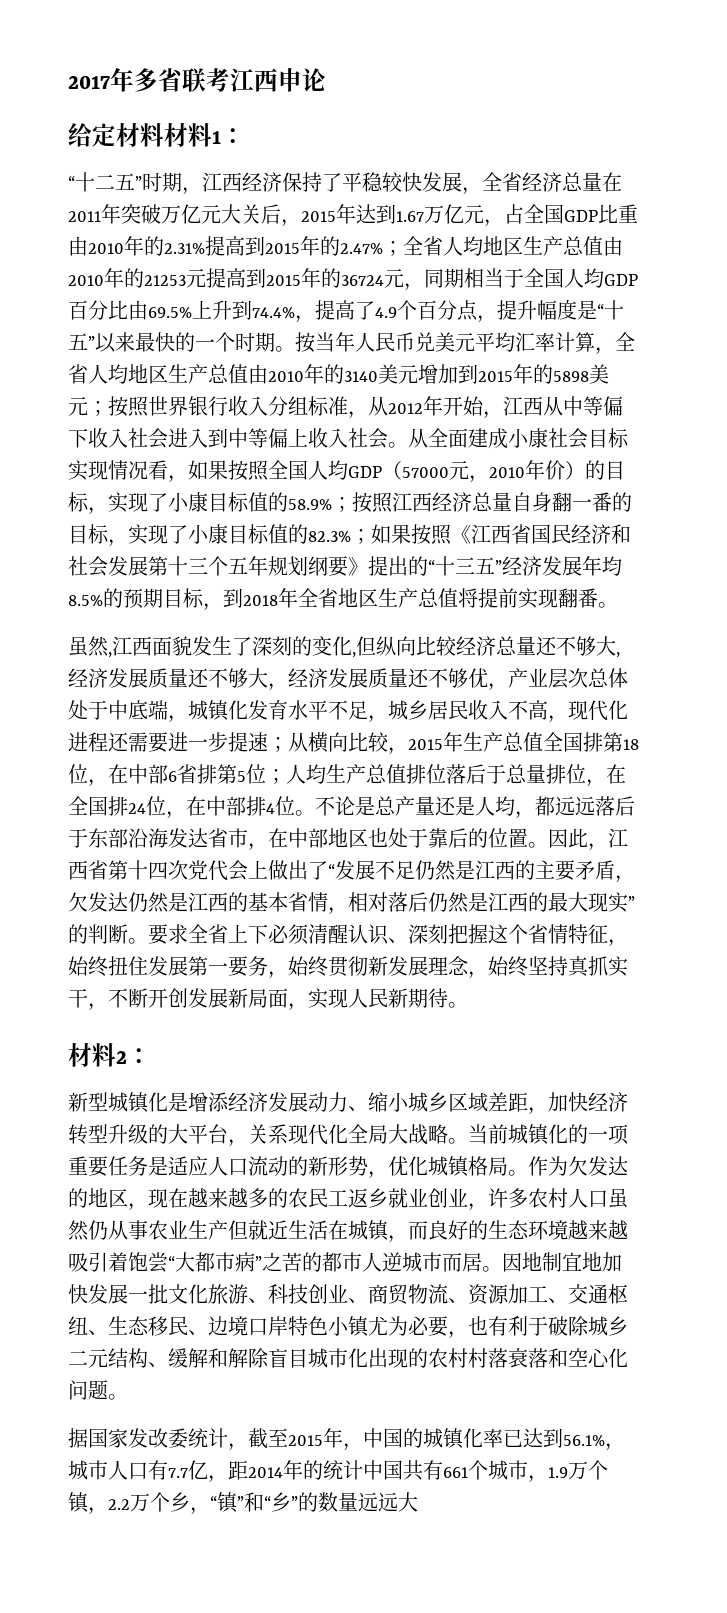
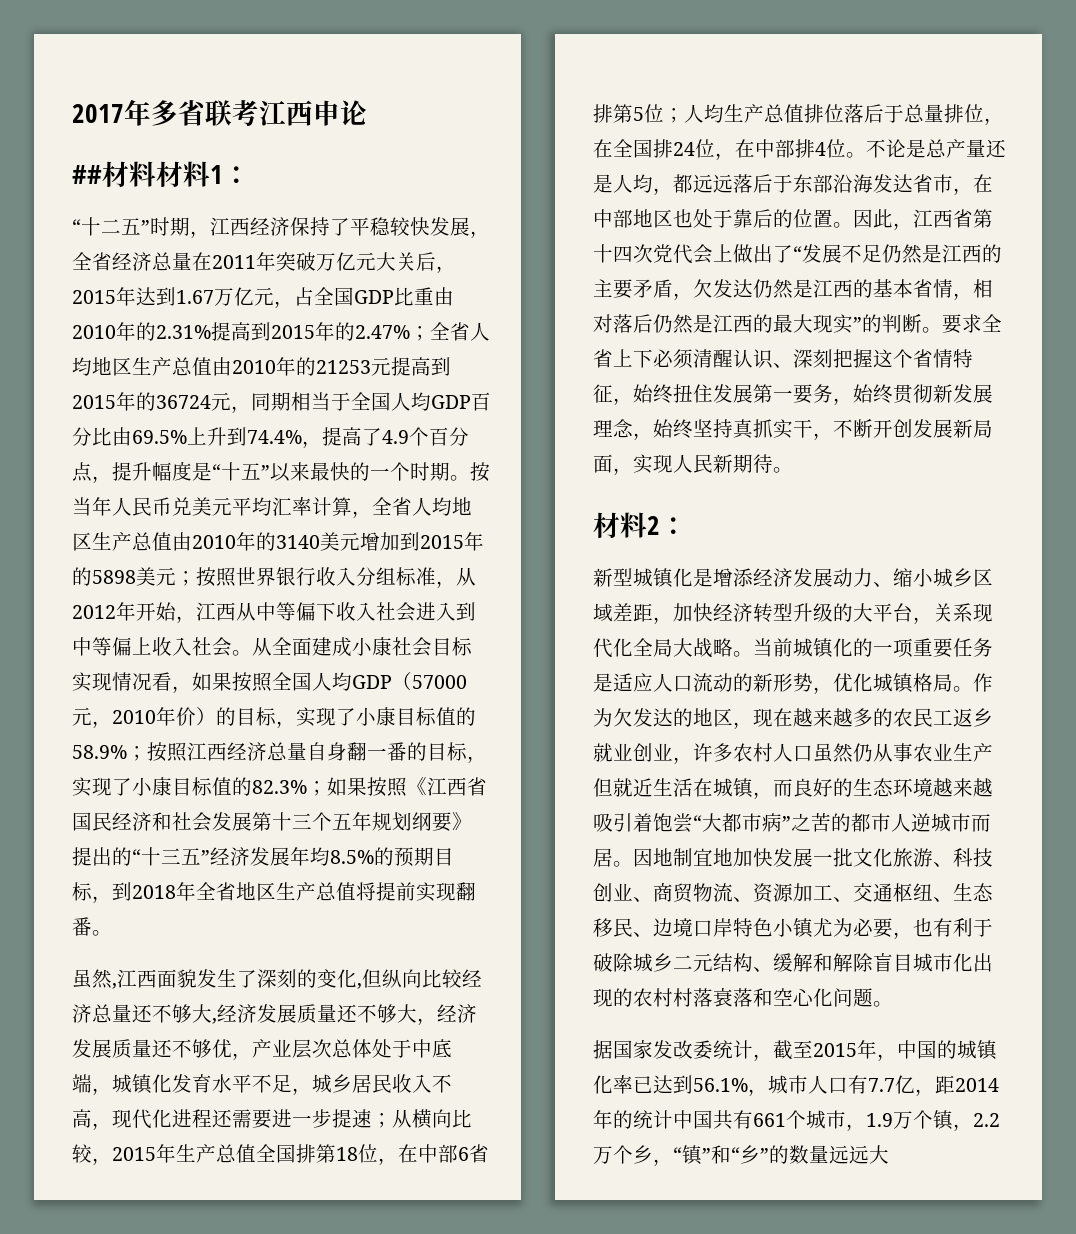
[68,123,116,147] 给定 -> [72,165,102,184] ##

